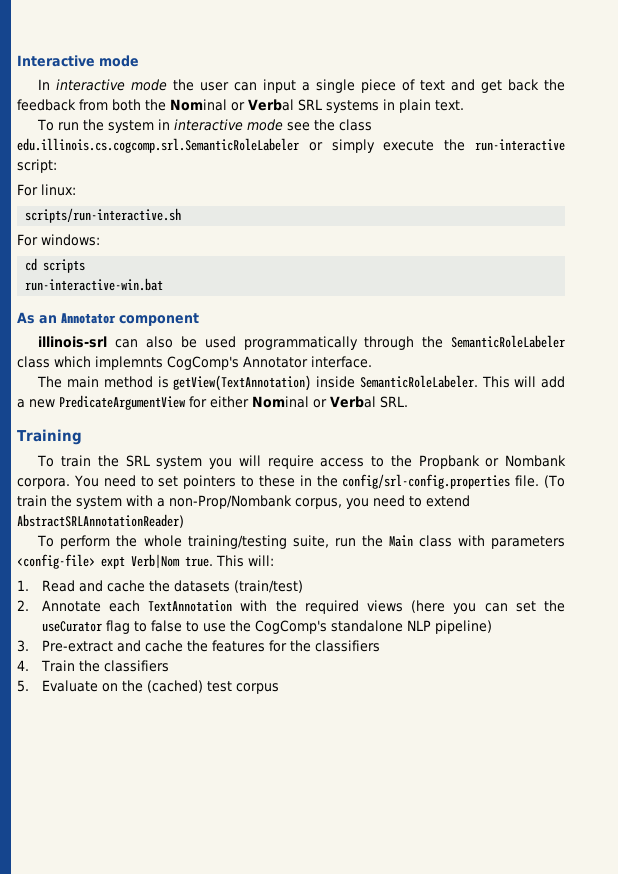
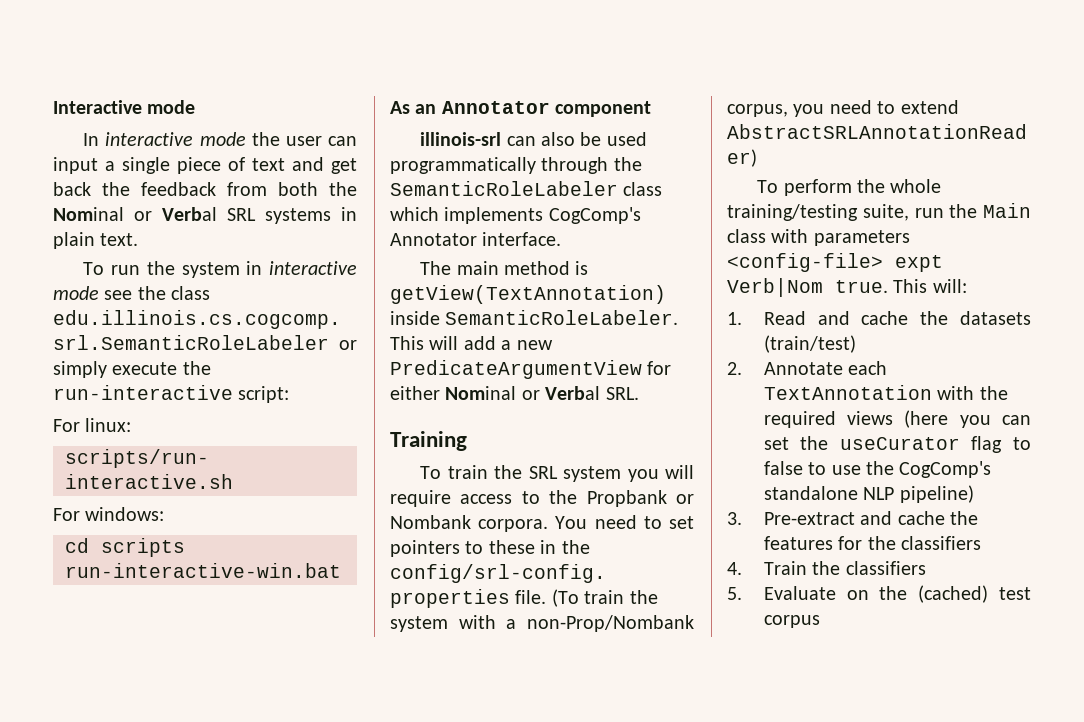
[95,356,163,370] implemnts -> [444,207,544,224] implements

